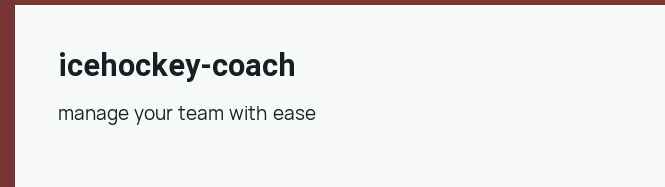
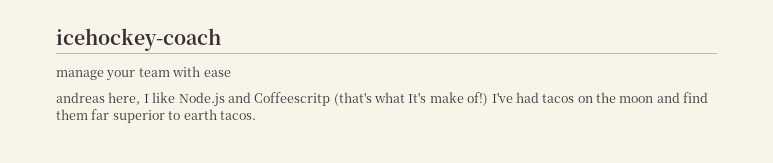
(316, 114) none -> [56,92,709,107] [56,109,256,123] // andreas here, I like Node.js and Coffeescritp (that's what It's make of!) I've had tacos on the moon and find them far superior to earth tacos.

